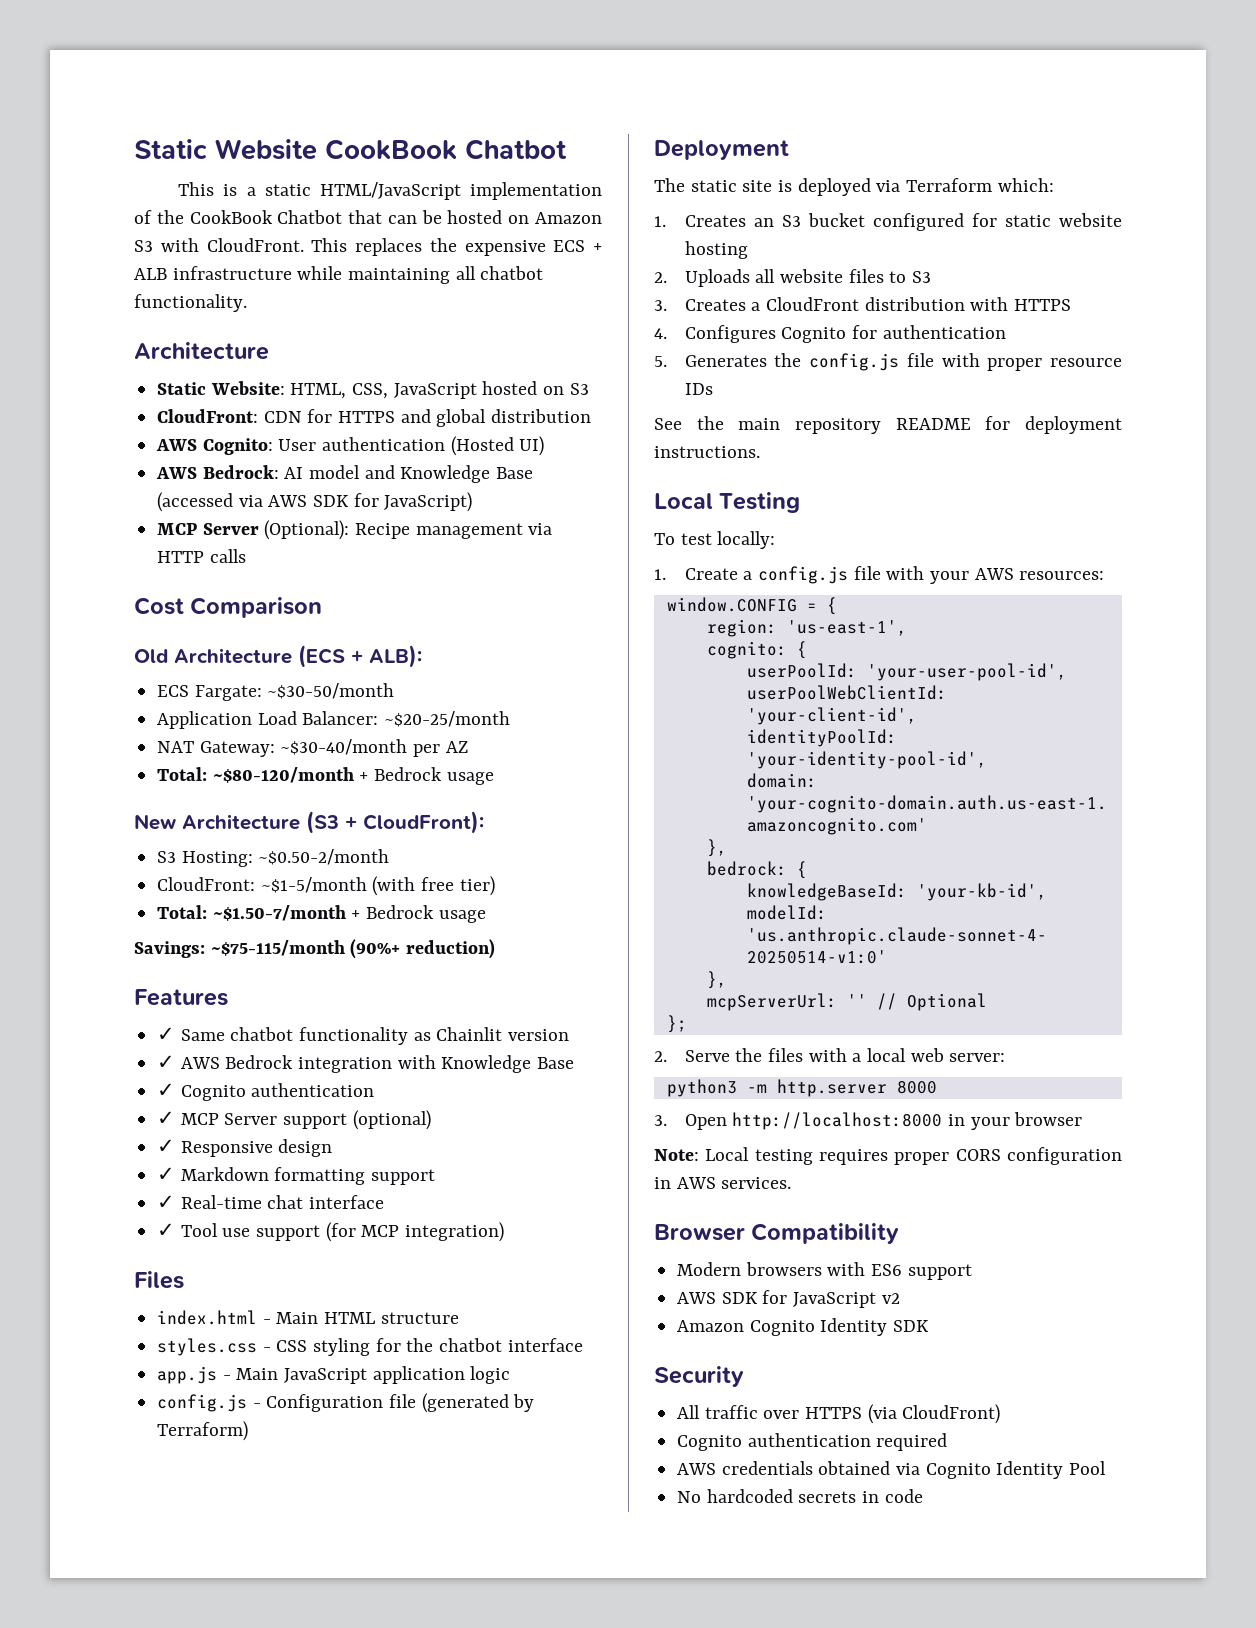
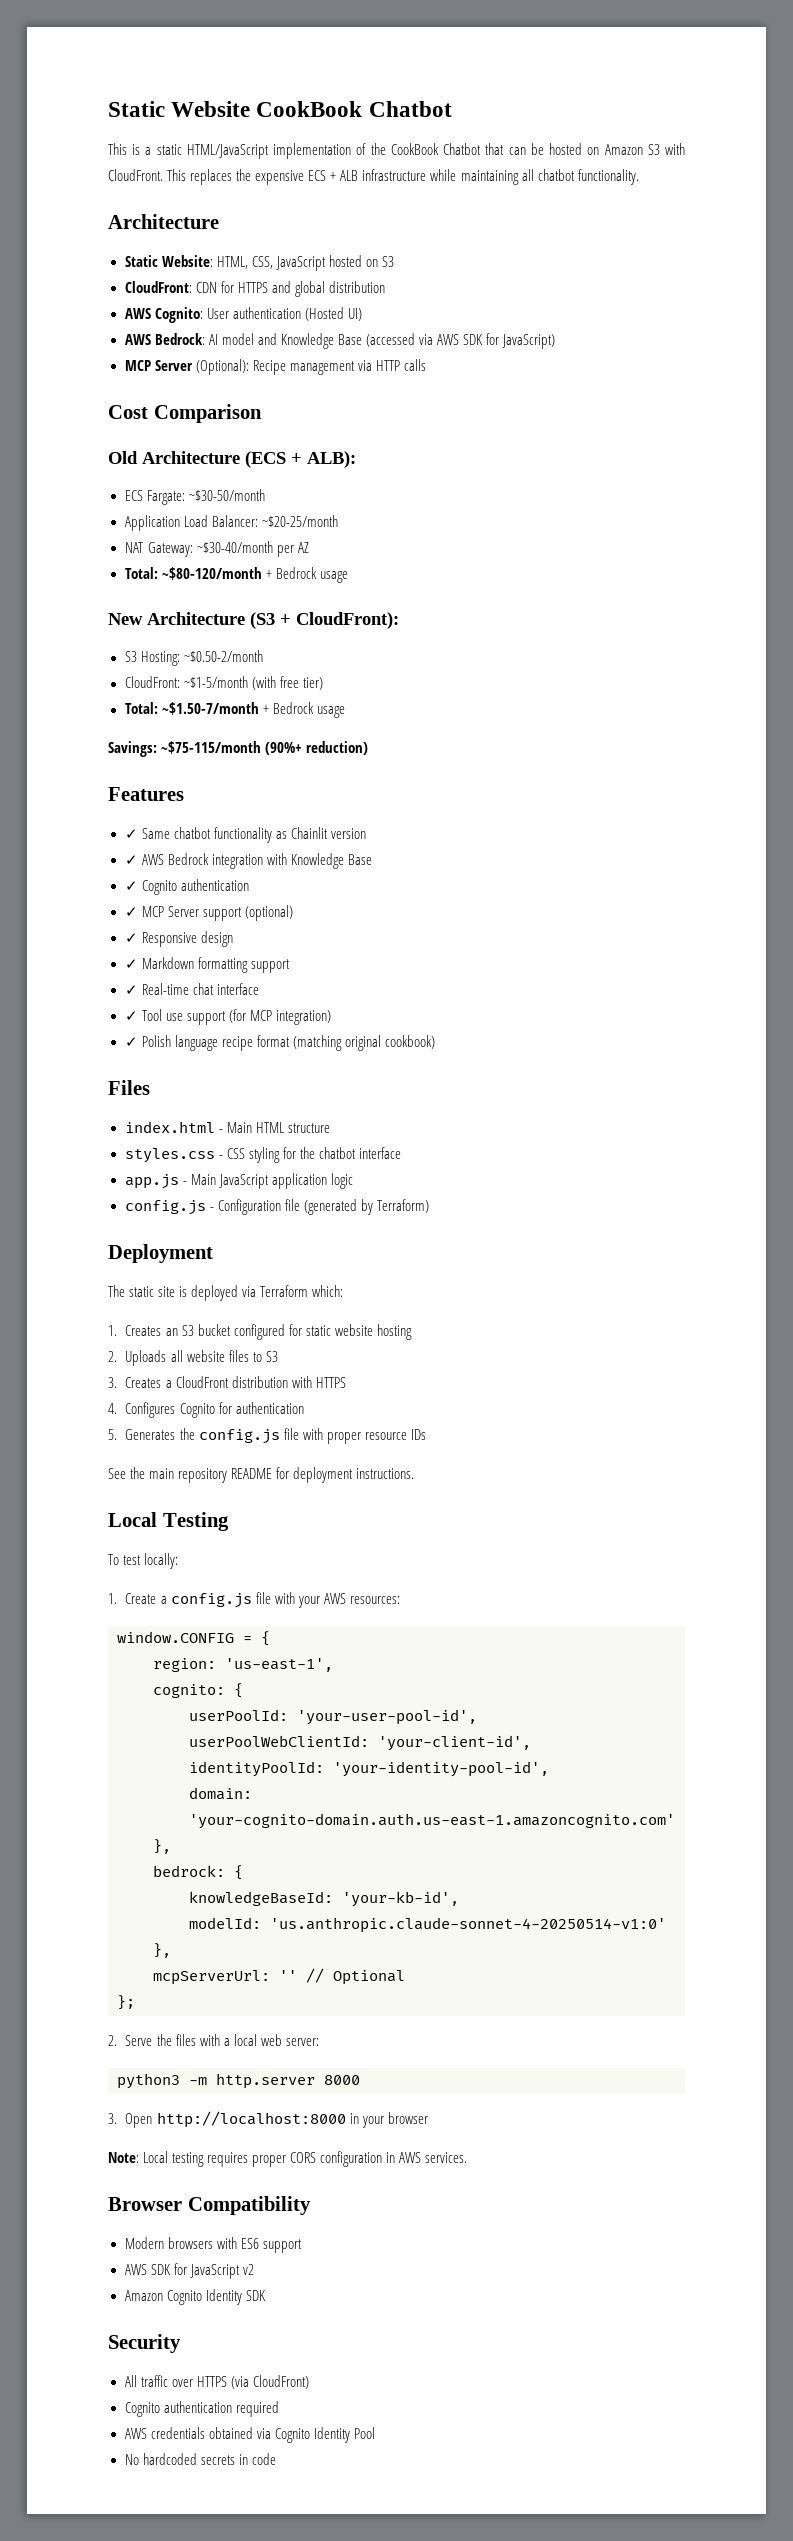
(505, 1232) none -> [124,1035,435,1051] // ✓ Polish language recipe format (matching original cookbook)

